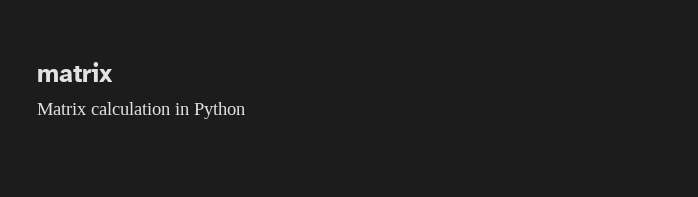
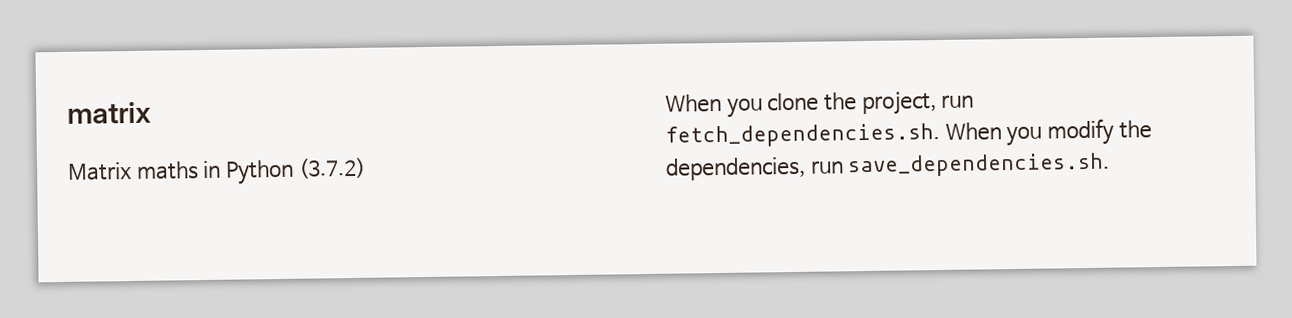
[91,102,170,115] calculation -> [135,161,199,180] maths
(245, 110) none -> [297,157,366,179] [665,91,975,118] [665,118,1152,148] [665,152,1111,181] (3.7.2) // When you clone the project, run fetch_dependencies.sh. When you modify the dependencies, run save_dependencies.sh.

